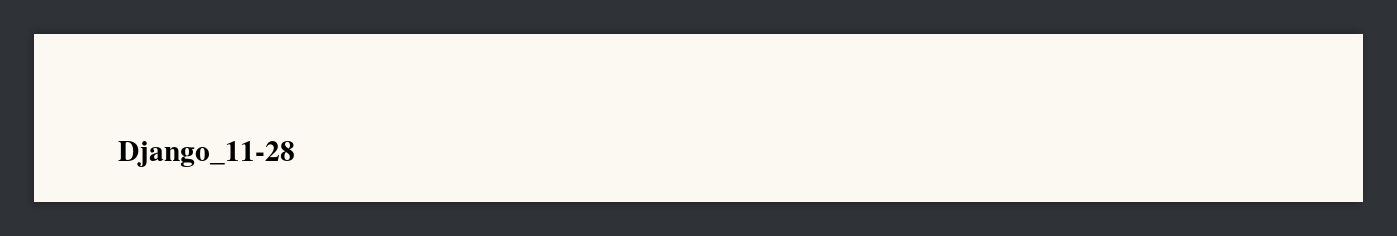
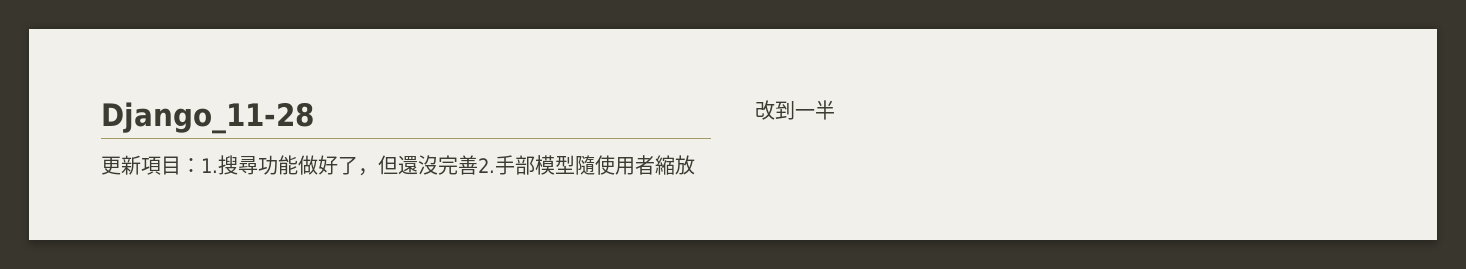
(295, 154) none -> [101,155,695,176] [755,100,835,120] // 更新項目：1.搜尋功能做好了，但還沒完善2.手部模型隨使用者縮放改到一半

